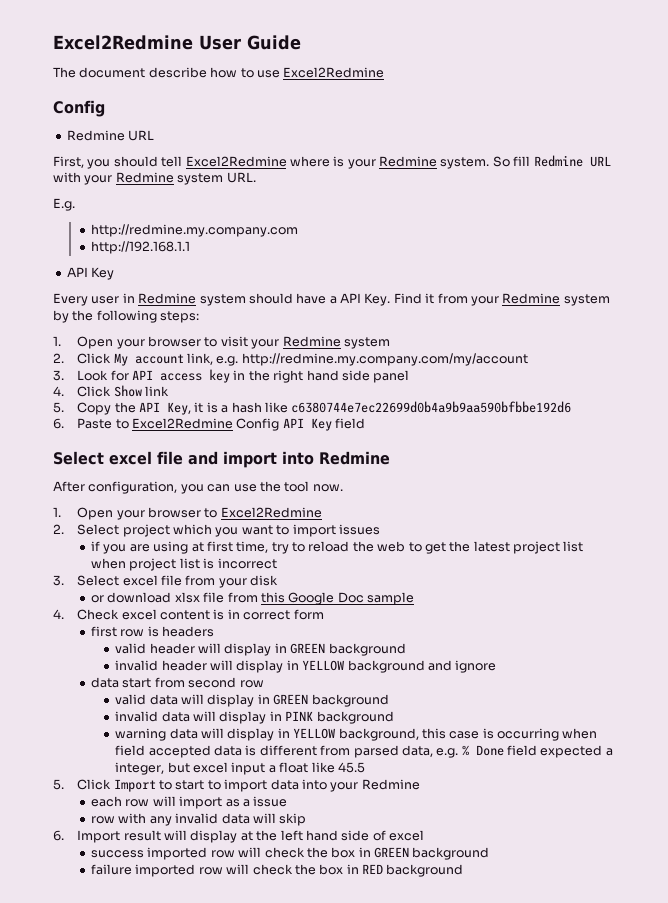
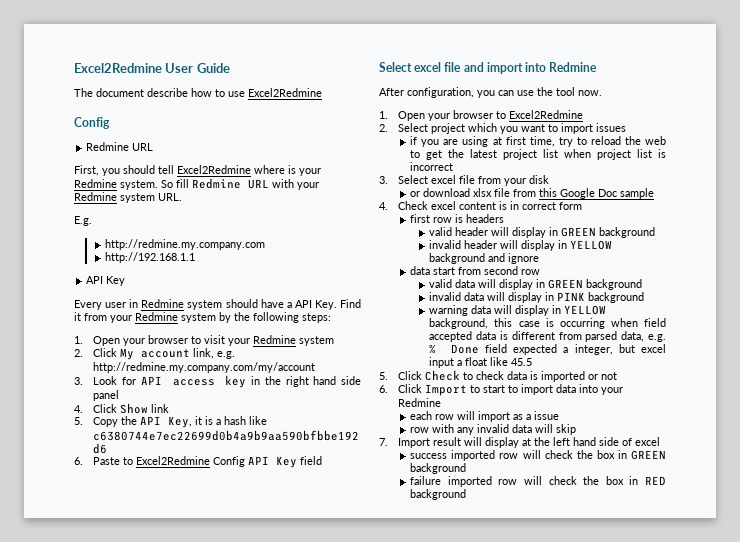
(112, 784) none -> [425,370,618,382] [379,384,423,393] Check to check data is imported or not // 6. Click
[53,830,64,841] 6. -> [379,438,388,446] 7.

